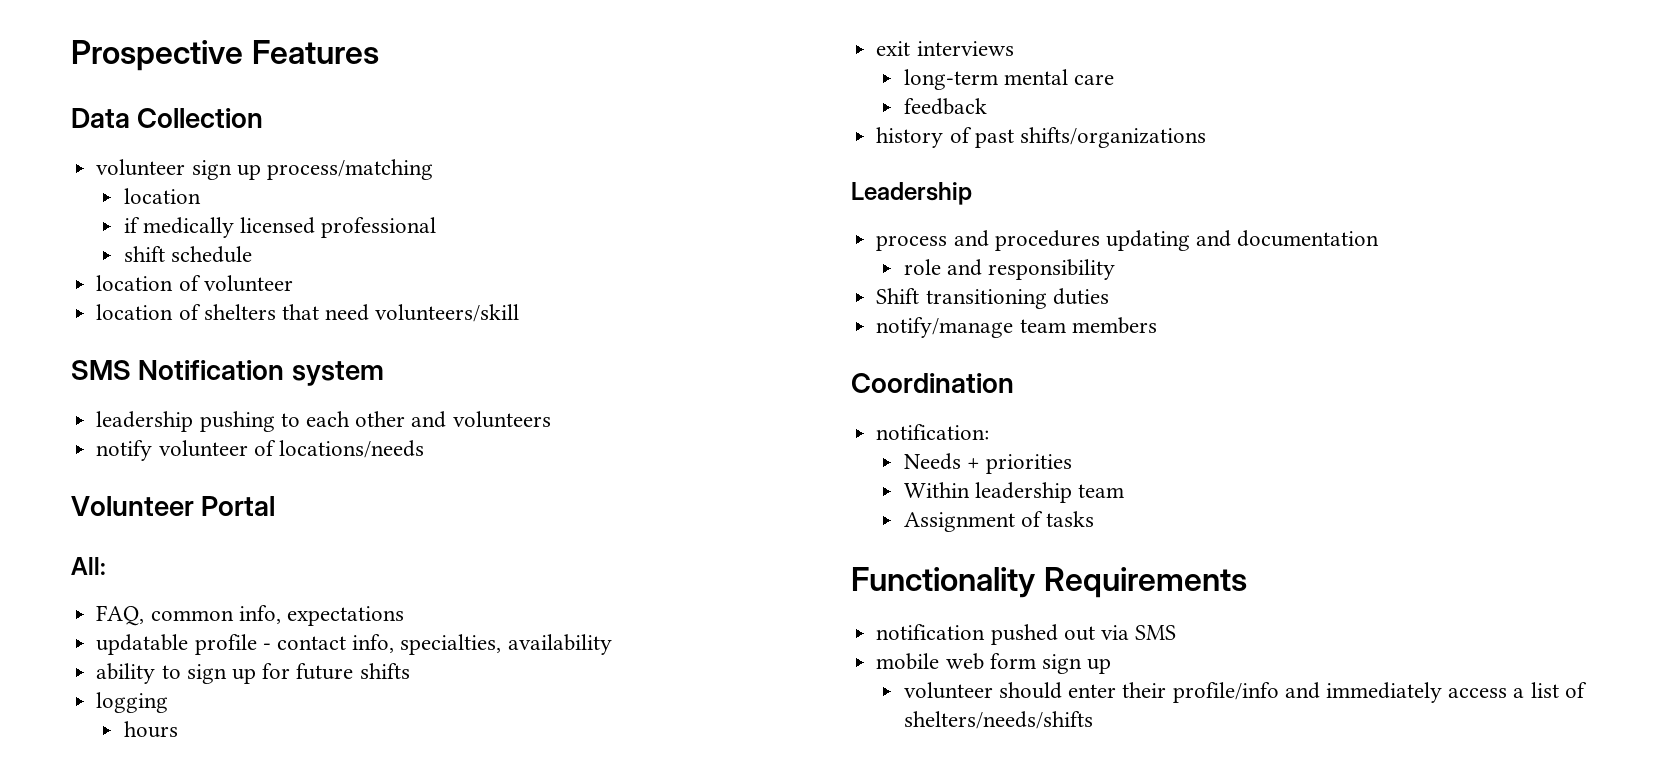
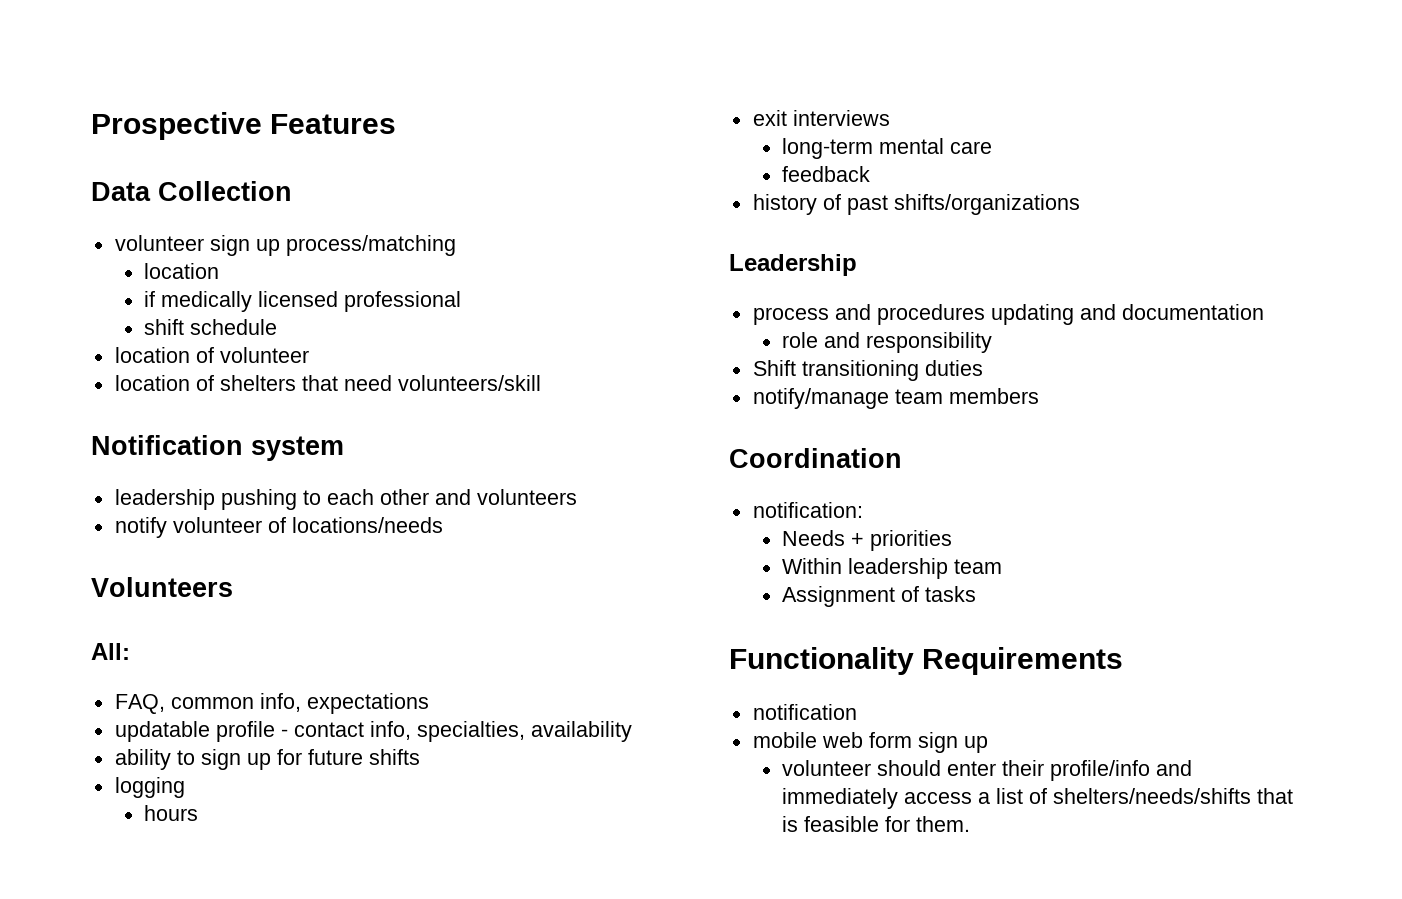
[71,360,131,380] SMS -> (541, 383) none
[71,496,276,516] Volunteer Portal -> [91,577,233,597] Volunteers
[990,624,1177,645] pushed out via SMS -> (857, 712) none
(1093, 720) none -> [1257,788,1294,804] [782,816,971,832] that is feasible for them.

